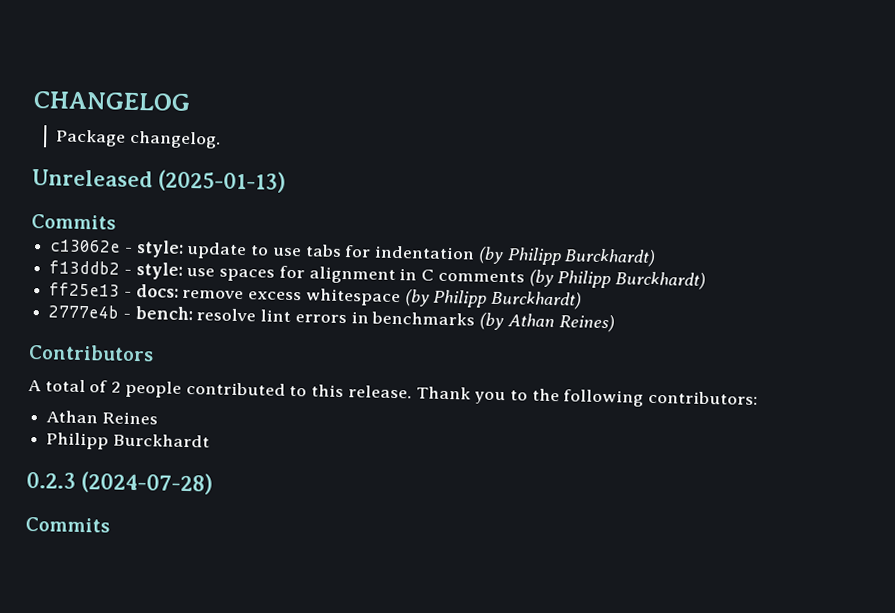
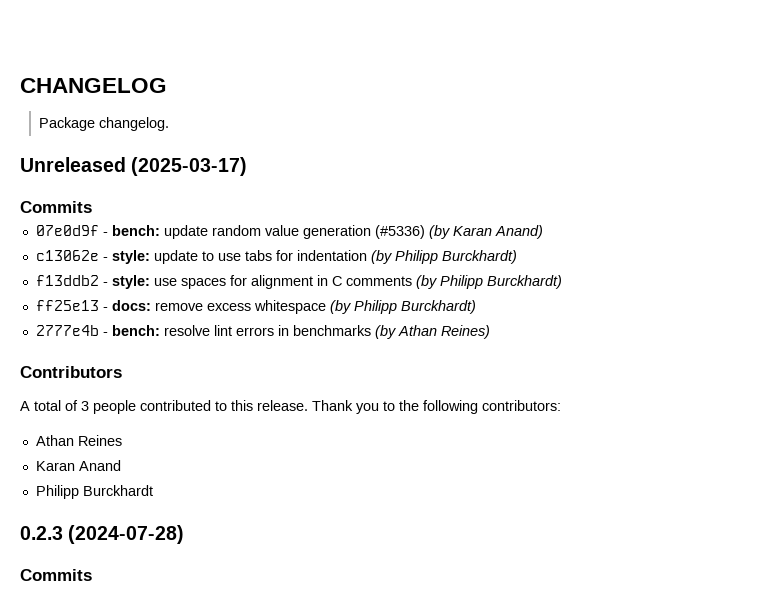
[158,169,286,193] [31,214,116,230] (2025-01-13) // Commits -> [131,157,248,176] [20,201,92,213] [35,225,543,239] (2025-03-17) // Commits // 07e0d9f - bench: update random value generation (#5336) (by Karan Anand)
[111,381,122,393] 2 -> [81,401,89,411] 3
(158, 418) none -> [35,460,121,471] // Karan Anand

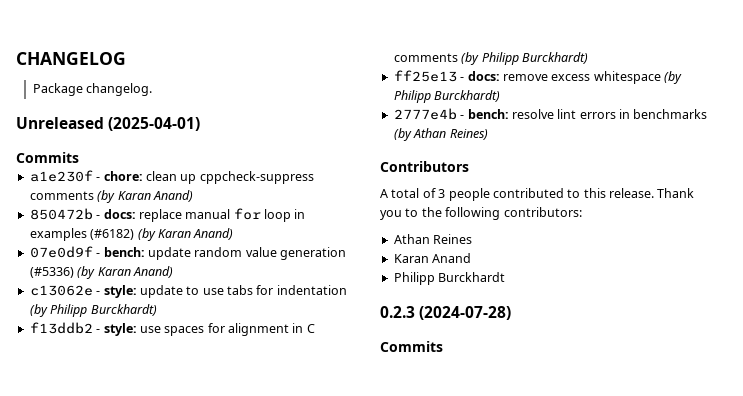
[131,157,248,176] [20,201,92,213] (2025-03-17) // Commits -> [108,117,201,131] [16,152,79,163] [29,170,314,184] [29,190,193,203] [29,208,306,222] [29,228,234,241] (2025-04-01) // Commits // a1e230f - chore: clean up cppcheck-suppress comments (by Karan Anand) // 850472b - docs: replace manual for loop in examples (#6182) (by Karan Anand)

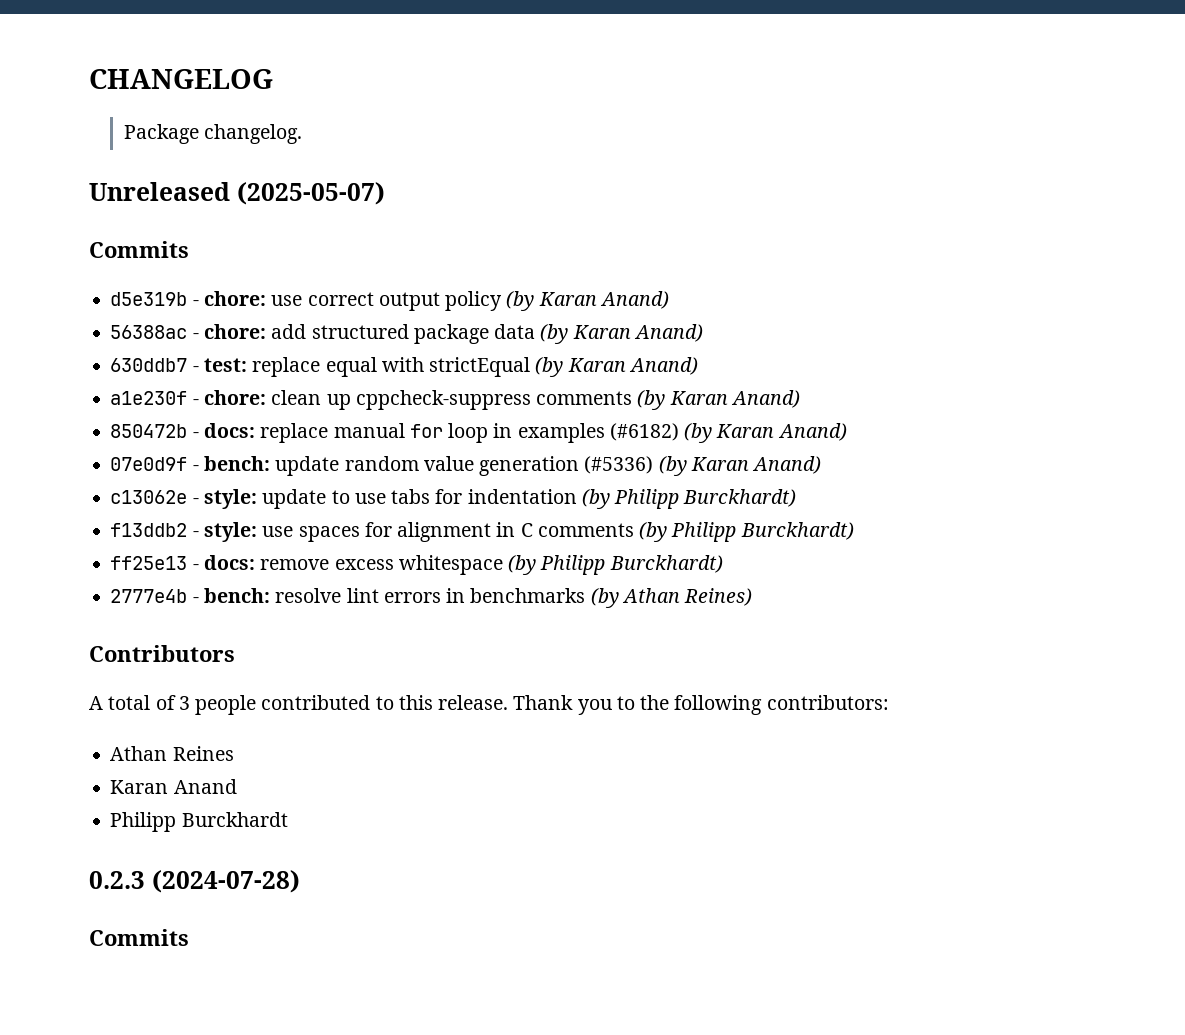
[108,117,201,131] [16,152,79,163] (2025-04-01) // Commits -> [236,182,385,205] [89,241,189,258] [110,291,669,311] [110,324,703,344] [110,357,698,377] (2025-05-07) // Commits // d5e319b - chore: use correct output policy (by Karan Anand) // 56388ac - chore: add structured package data (by Karan Anand) // 630ddb7 - test: replace equal with strictEqual (by Karan Anand)

